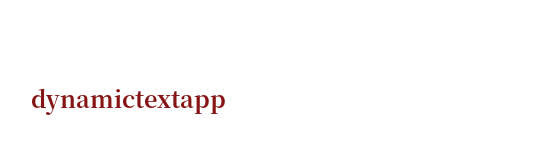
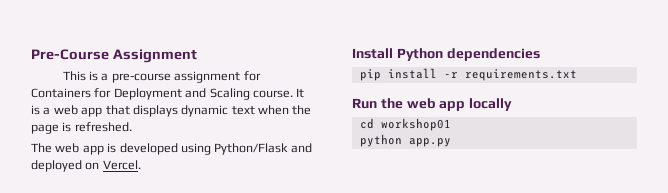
[31,88,226,115] dynamictextapp -> [31,49,197,63] [62,71,261,83] [31,88,305,100] [31,105,312,117] [31,122,132,134] [31,143,312,155] [31,160,141,172] [352,48,540,61] [359,68,577,81] [352,98,513,111] [359,118,451,131] [359,134,451,147] Pre-Course Assignment // This is a pre-course assignment for Containers for Deployment and Scaling course. It is a web app that displays dynamic text when the page is refreshed. // The web app is developed using Python/Flask and deployed on Vercel. // Install Python dependencies // pip install -r requirements.txt // Run the web app locally // cd workshop01 // python app.py

